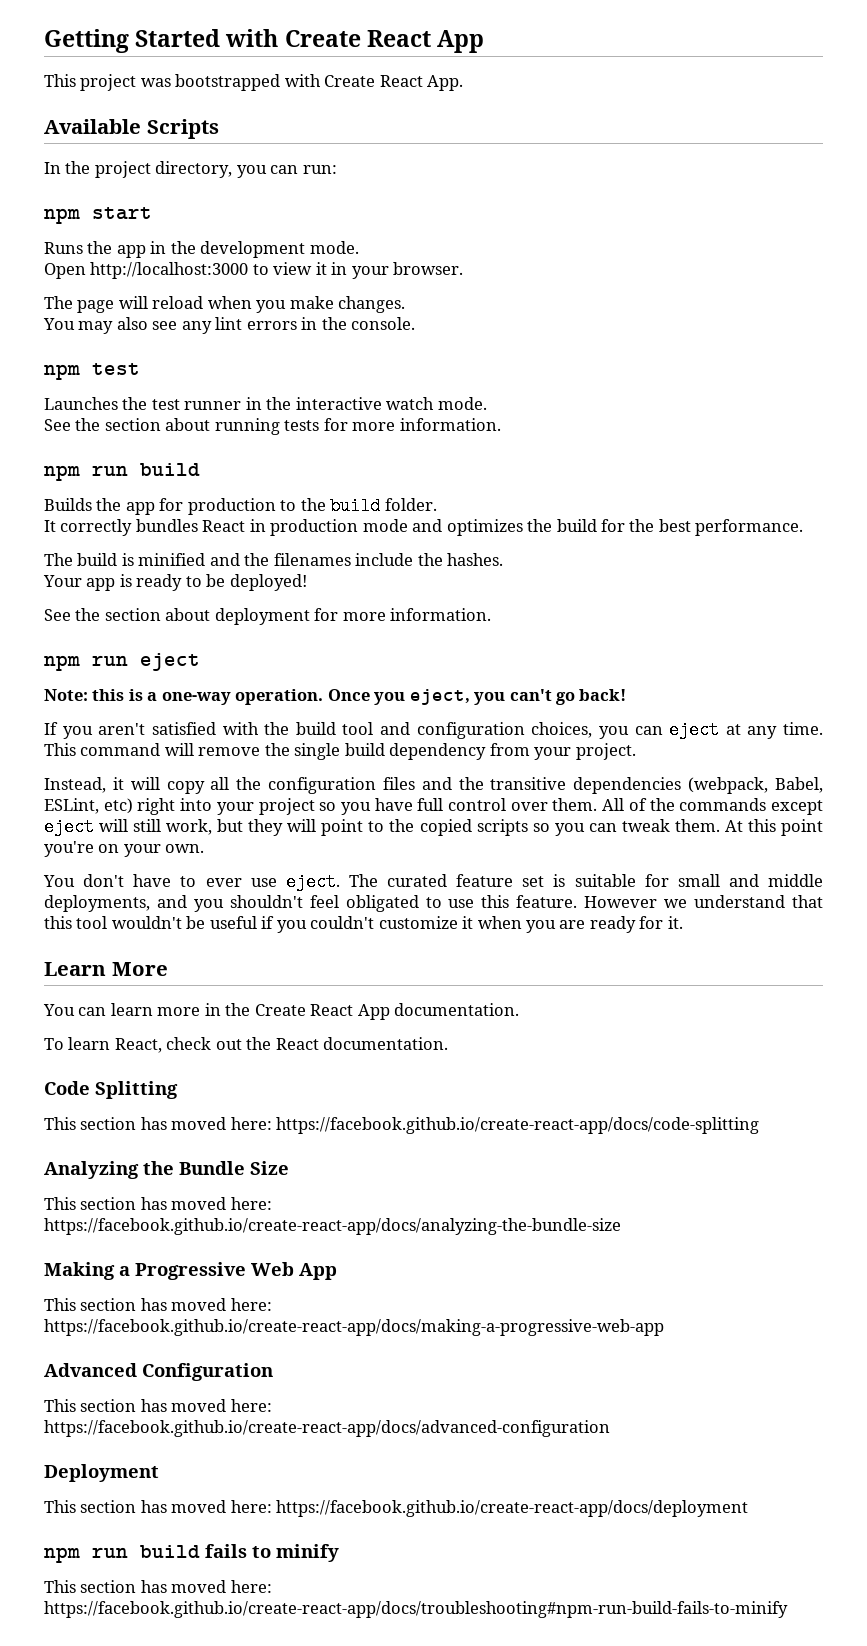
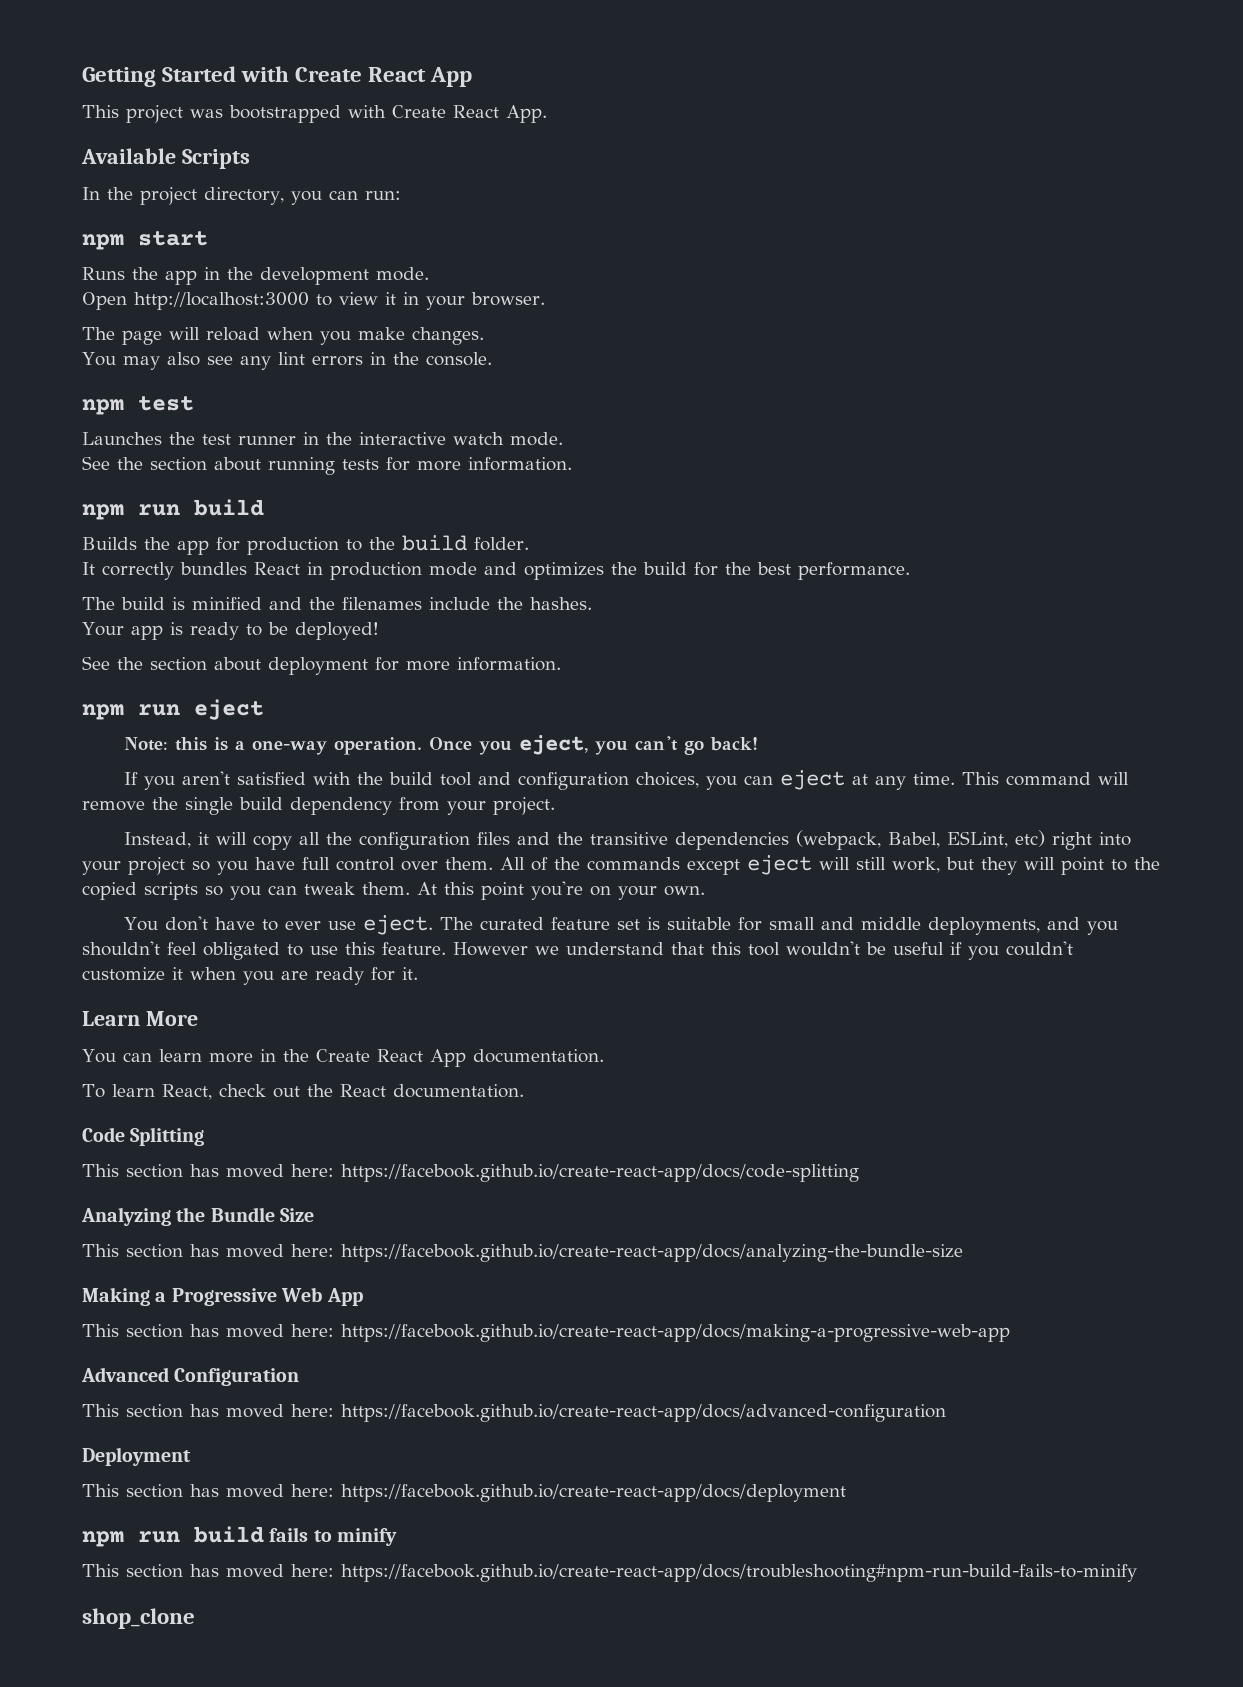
(788, 1609) none -> [82,1608,195,1629] // shop_clone

